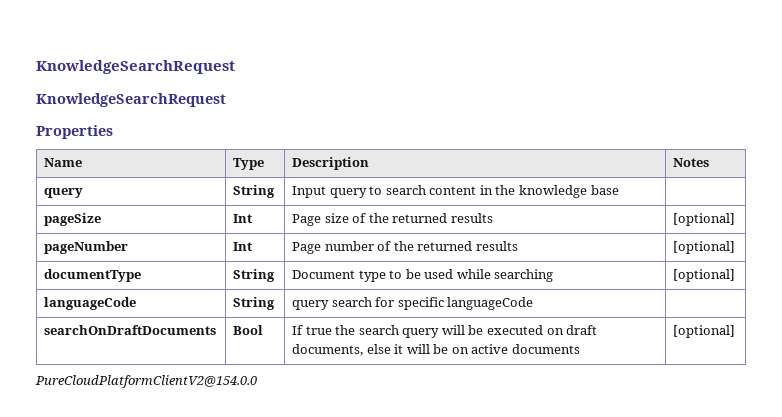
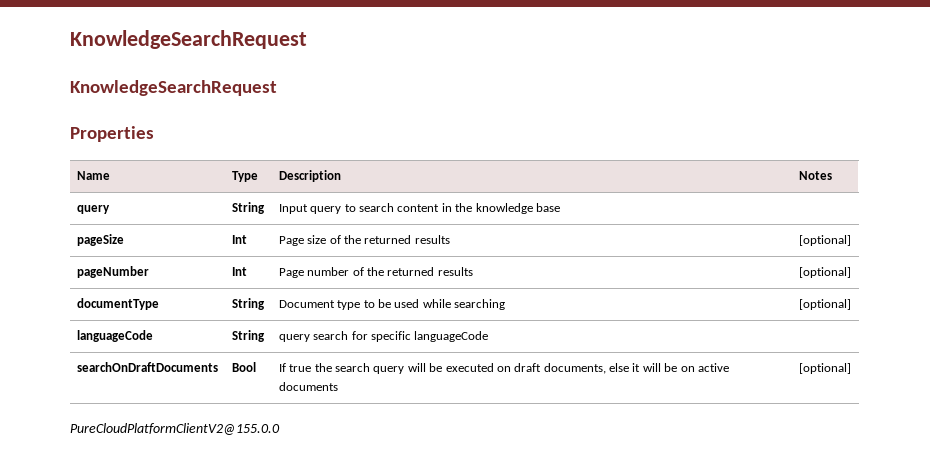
[35,375,257,388] PureCloudPlatformClientV2@154.0.0 -> [70,423,280,435] PureCloudPlatformClientV2@155.0.0

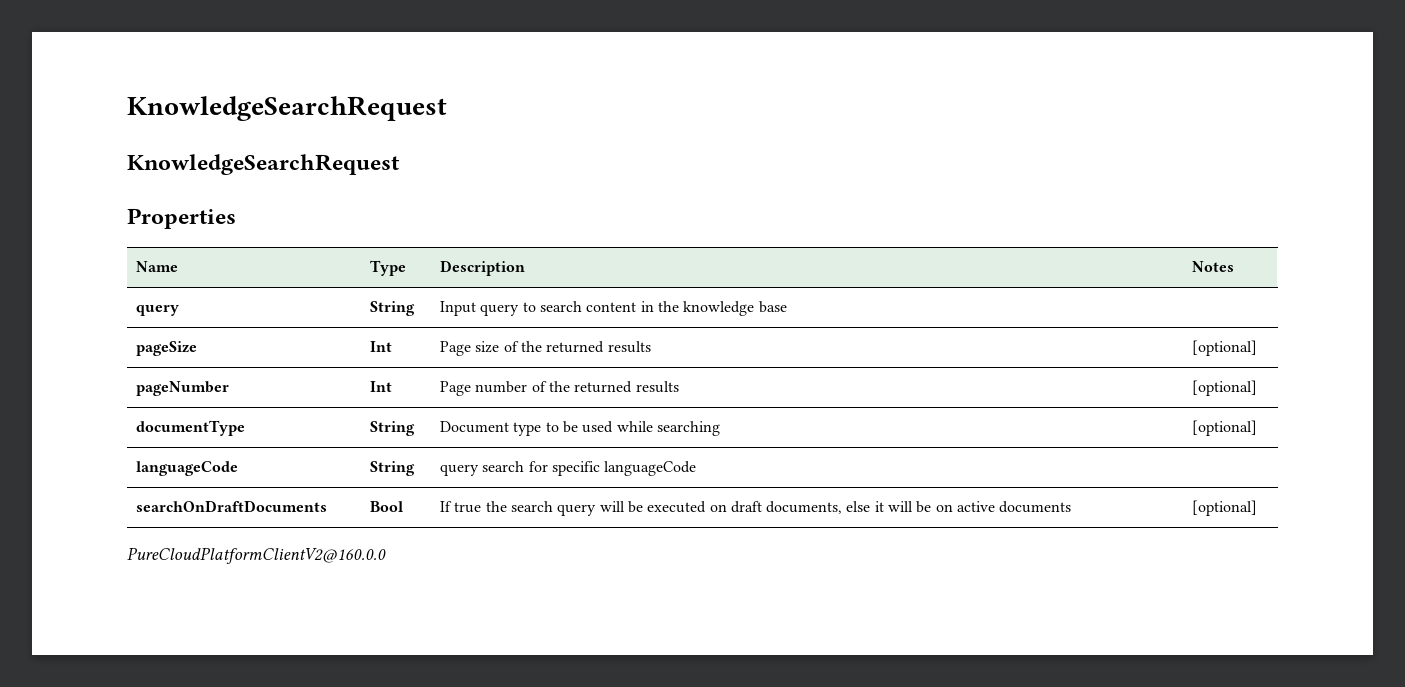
[70,423,280,435] PureCloudPlatformClientV2@155.0.0 -> [127,547,386,564] PureCloudPlatformClientV2@160.0.0

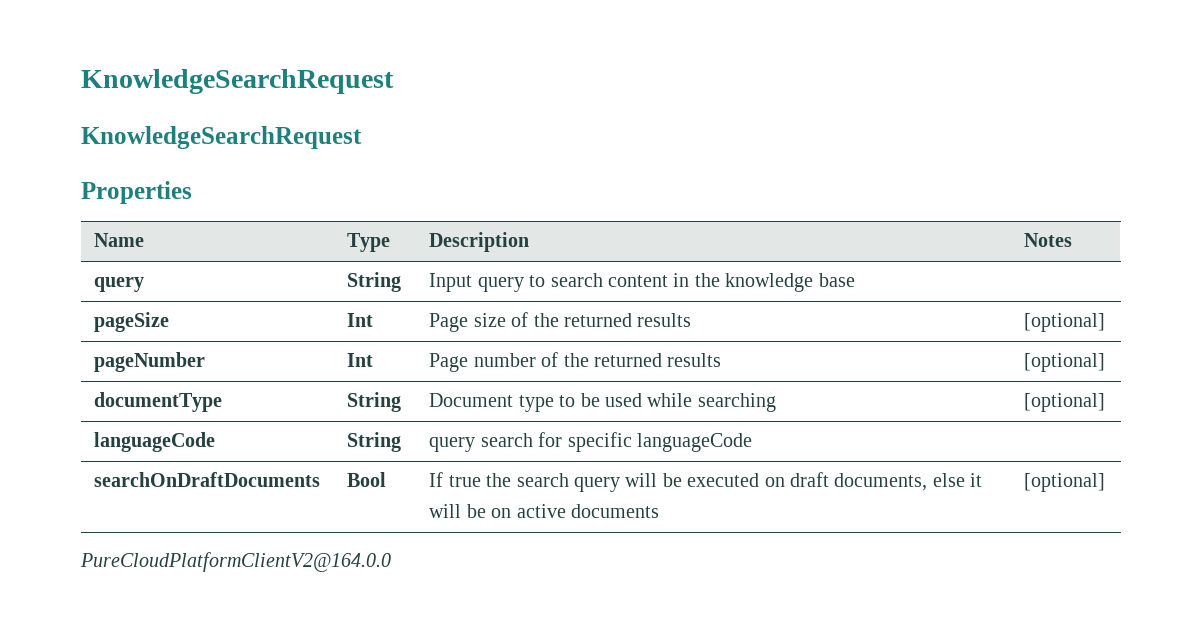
[127,547,386,564] PureCloudPlatformClientV2@160.0.0 -> [80,552,391,572] PureCloudPlatformClientV2@164.0.0

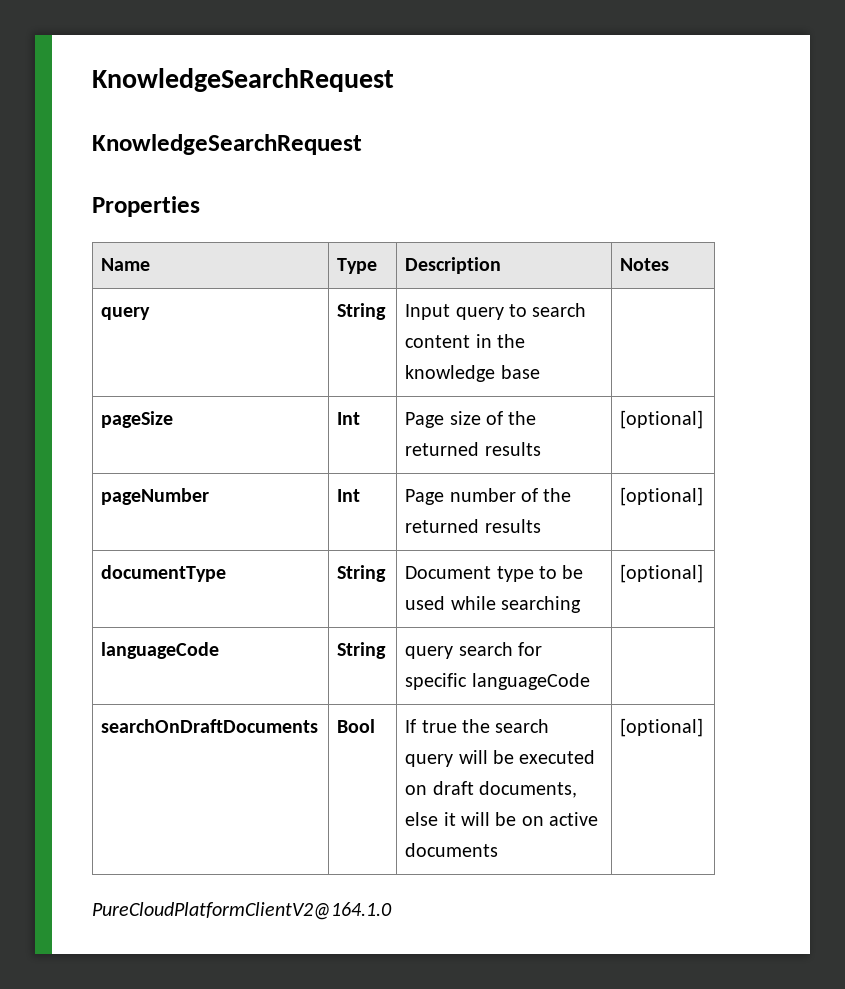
[80,552,391,572] PureCloudPlatformClientV2@164.0.0 -> [92,902,392,920] PureCloudPlatformClientV2@164.1.0

